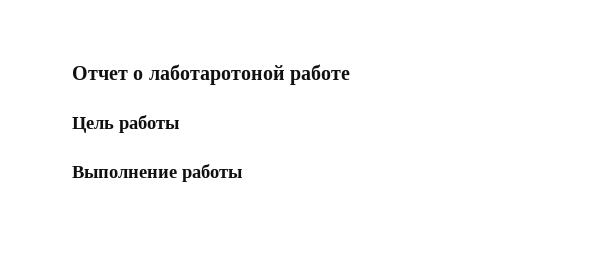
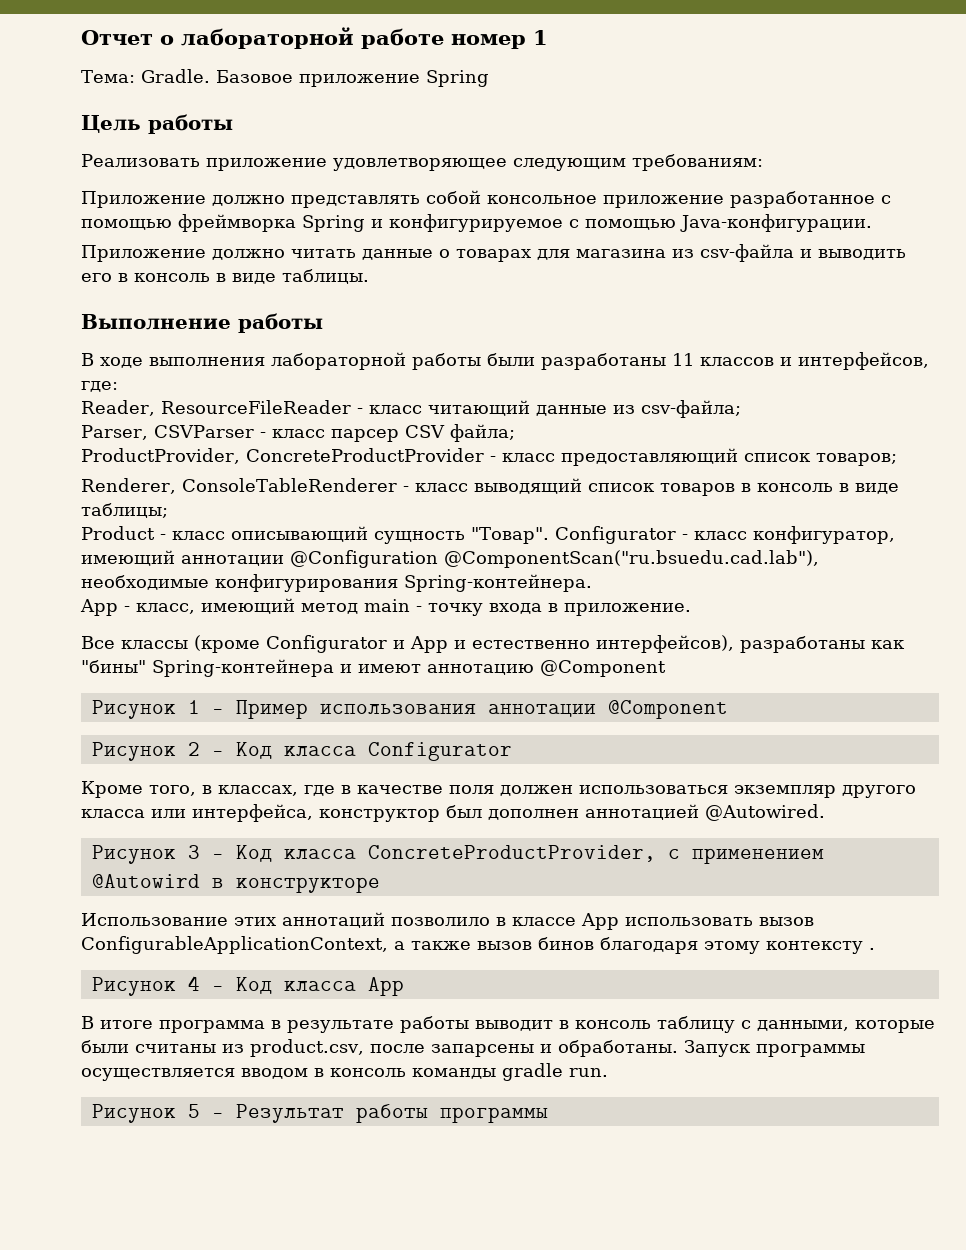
[148,64,285,85] лаботаротоной -> [181,27,354,49] лабораторной
[72,115,179,133] [72,164,242,182] // Цель работы // Выполнение работы -> [451,30,548,49] [81,69,489,87] [81,114,233,134] [81,154,763,171] [81,190,891,208] [81,214,872,232] [81,244,906,262] [81,269,369,284] [81,313,323,333] [81,352,929,370] [81,381,118,392] [81,400,741,418] [81,424,515,442] [81,448,897,466] [81,478,899,496] [81,503,168,518] [81,526,895,544] [81,550,819,568] [81,574,592,592] [80,598,691,616] [81,635,905,653] [81,659,666,677] [91,700,728,719] [91,742,512,761] [81,781,916,798] [81,804,825,822] [91,845,824,864] [91,874,380,893] [81,912,814,930] [81,936,875,954] [91,976,404,996] [81,1016,935,1033] [81,1039,865,1057] [81,1063,608,1081] [91,1104,548,1123] номер 1 // Тема: Gradle. Базовое приложение Spring // Цель работы // Реализовать приложение удовлетворяющее следующим требованиям: // Приложение должно представлять собой консольное приложение разработанное с помощью фреймворка Spring и конфигурируемое с помощью Java-конфигурации. // Приложение должно читать данные о товарах для магазина из csv-файла и выводить его в консоль в виде таблицы. // Выполнение работы // В ходе выполнения лабораторной работы были разработаны 11 классов и интерфейсов, где: // Reader, ResourceFileReader - класс читающий данные из csv-файла; // Parser, CSVParser - класс парсер CSV файла; // ProductProvider, ConcreteProductProvider - класс предоставляющий список товаров; // Renderer, ConsoleTableRenderer - класс выводящий список товаров в консоль в виде таблицы; // Product - класс описывающий сущность "Товар". Configurator - класс конфигуратор, имеющий аннотации @Configuration @ComponentScan("ru.bsuedu.cad.lab"), необходимые конфигурирования Spring-контейнера. // App - класс, имеющий метод main - точку входа в приложение. // Все классы (кроме Configurator и App и естественно интерфейсов), разработаны как "бины" Spring-контейнера и имеют аннотацию @Component // Рисунок 1 - Пример использования аннотации @Component // Рисунок 2 - Код класса Configurator // Кроме того, в классах, где в качестве поля должен использоваться экземпляр другого класса или интерфейса, конструктор был дополнен аннотацией @Autowired. // Рисунок 3 - Код класса ConcreteProductProvider, с применением @Autowird в конструкторе // Использование этих аннотаций позволило в классе App использовать вызов ConfigurableApplicationContext, а также вызов бинов благодаря этому контексту . // Рисунок 4 - Код класса App // В итоге программа в результате работы выводит в консоль таблицу с данными, которые были считаны из product.csv, после запарсены и обработаны. Запуск программы осуществляется вводом в консоль команды gradle run. // Рисунок 5 - Результат работы программы

